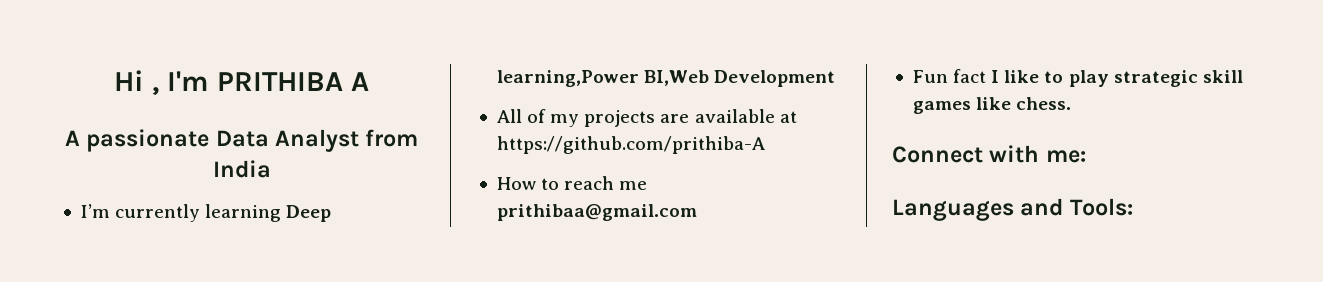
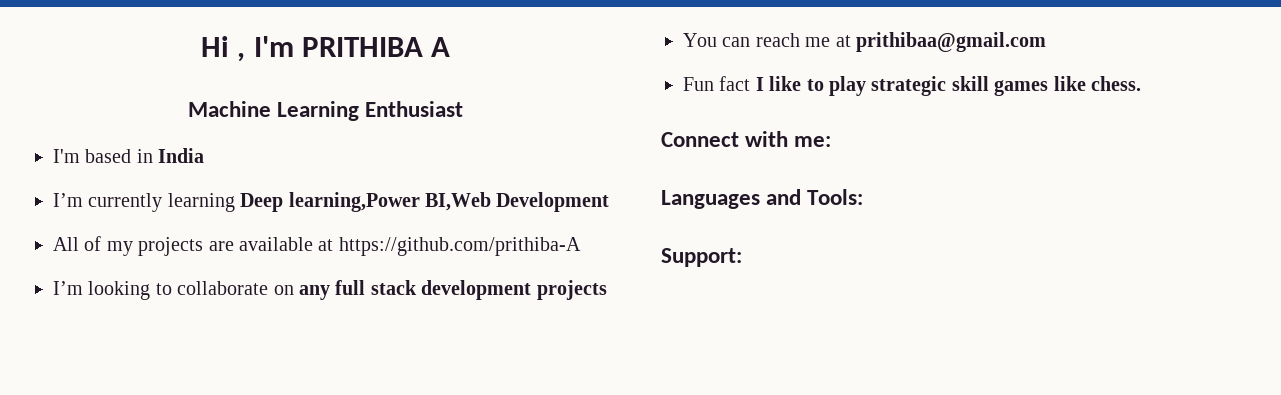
[64,129,419,152] A passionate Data Analyst from -> [187,101,464,121] [53,149,153,163] Machine Learning Enthusiast // I'm based in
[496,177,560,190] How to -> [53,280,607,300] [683,33,751,47] I’m looking to collaborate on any full stack development projects // You can
(648, 185) none -> [835,35,851,47] at
(1133, 207) none -> [661,248,742,267] // Support:

